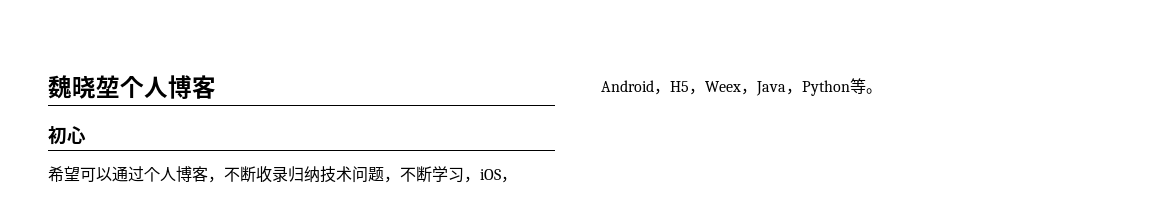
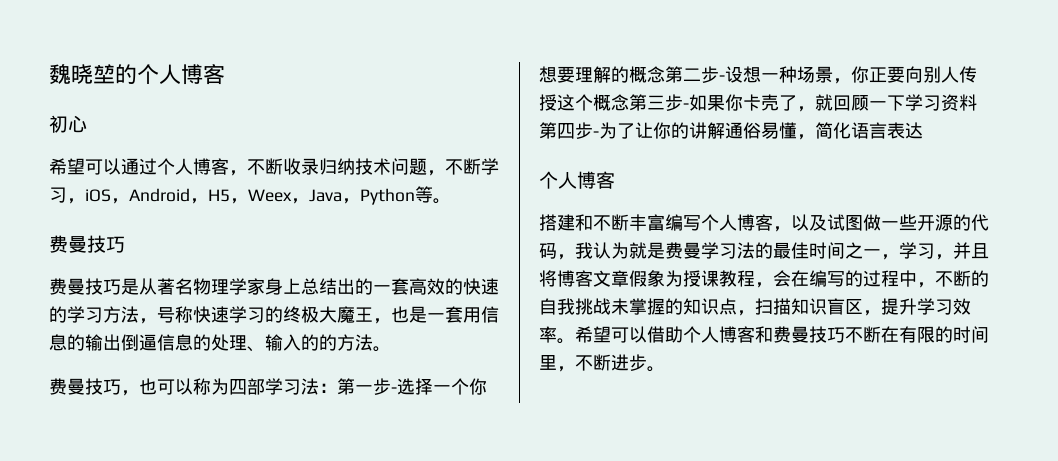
(120, 86) none -> [115,64,137,84] 的
(882, 91) none -> [49,235,125,253] [49,278,499,295] [49,306,499,324] [49,334,391,352] [49,378,487,396] [539,66,977,84] [539,94,977,112] [539,122,923,140] [539,171,615,189] [539,214,989,232] [539,242,989,260] [539,270,989,288] [539,298,971,316] [539,326,989,344] [539,354,665,372] // 费曼技巧 // 费曼技巧是从著名物理学家身上总结出的一套高效的快速的学习方法，号称快速学习的终极大魔王，也是一套用信息的输出倒逼信息的处理、输入的的方法。 // 费曼技巧，也可以称为四部学习法：第一步-选择一个你想要理解的概念第二步-设想一种场景，你正要向别人传授这个概念第三步-如果你卡壳了，就回顾一下学习资料第四步-为了让你的讲解通俗易懂，简化语言表达 // 个人博客 // 搭建和不断丰富编写个人博客，以及试图做一些开源的代码，我认为就是费曼学习法的最佳时间之一，学习，并且将博客文章假象为授课教程，会在编写的过程中，不断的自我挑战未掌握的知识点，扫描知识盲区，提升学习效率。希望可以借助个人博客和费曼技巧不断在有限的时间里，不断进步。

